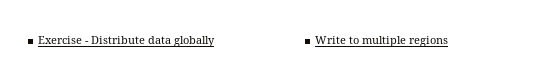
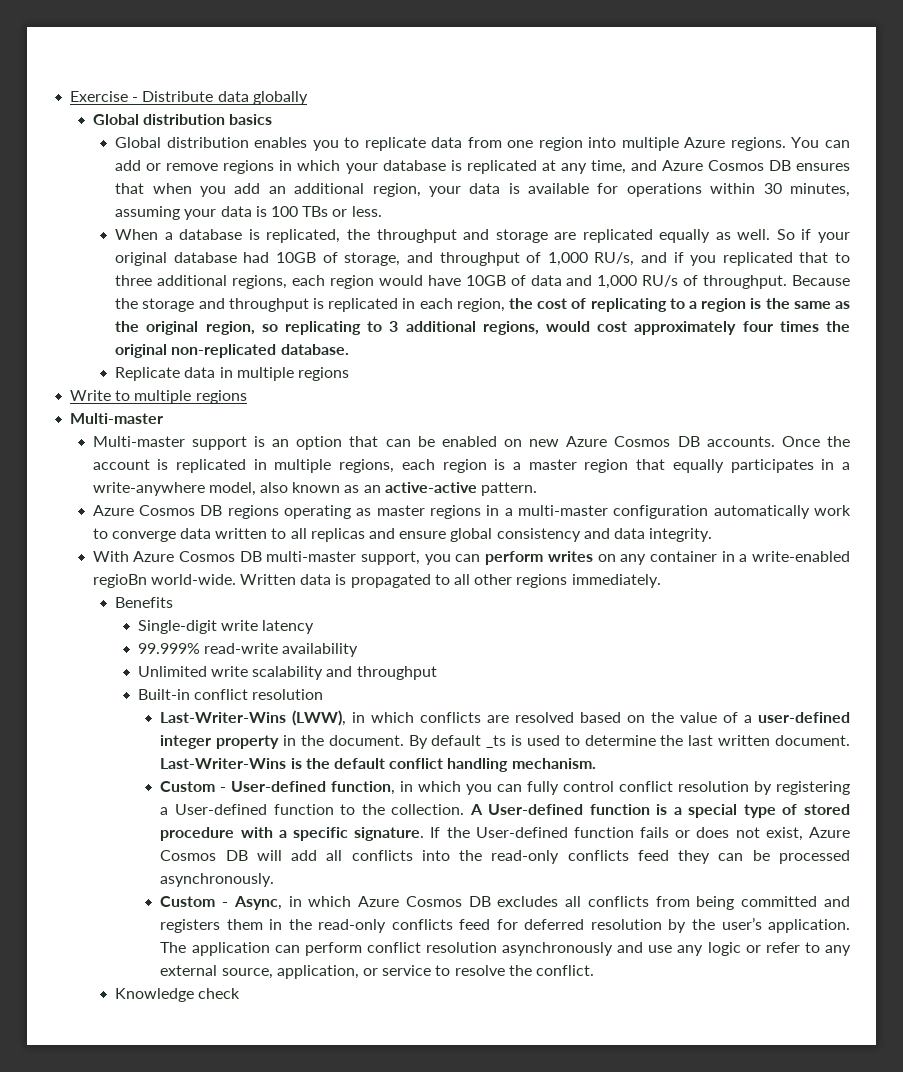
[314,36,448,47] Write to multiple regions -> [92,114,273,125] [115,137,850,151] [115,160,851,174] [115,183,850,197] [115,206,382,220] [115,229,850,243] [115,252,850,266] [115,275,851,289] [115,298,851,312] [115,321,851,335] [115,344,349,358] [115,367,349,381] [70,390,247,404] [70,413,164,424] [92,436,850,450] [92,459,850,473] [92,482,537,496] [92,505,851,519] [92,528,713,542] [92,551,850,565] [92,574,661,588] [115,597,174,608] [137,620,315,634] [137,643,359,657] [137,666,437,680] [137,689,324,700] [160,710,850,726] [160,735,851,749] [160,758,596,772] [160,781,850,795] [160,804,850,818] [160,827,851,841] [160,850,851,864] [160,873,275,887] [160,896,851,910] [160,917,850,933] [160,942,851,956] [160,965,594,979] [115,988,241,1002] Global distribution basics // Global distribution enables you to replicate data from one region into multiple Azure regions. You can add or remove regions in which your database is replicated at any time, and Azure Cosmos DB ensures that when you add an additional region, your data is available for operations within 30 minutes, assuming your data is 100 TBs or less. // When a database is replicated, the throughput and storage are replicated equally as well. So if your original database had 10GB of storage, and throughput of 1,000 RU/s, and if you replicated that to three additional regions, each region would have 10GB of data and 1,000 RU/s of throughput. Because the storage and throughput is replicated in each region, the cost of replicating to a region is the same as the original region, so replicating to 3 additional regions, would cost approximately four times the original non-replicated database. // Replicate data in multiple regions // Write to multiple regions // Multi-master // Multi-master support is an option that can be enabled on new Azure Cosmos DB accounts. Once the account is replicated in multiple regions, each region is a master region that equally participates in a write-anywhere model, also known as an active-active pattern. // Azure Cosmos DB regions operating as master regions in a multi-master configuration automatically work to converge data written to all replicas and ensure global consistency and data integrity. // With Azure Cosmos DB multi-master support, you can perform writes on any container in a write-enabled regioBn world-wide. Written data is propagated to all other regions immediately. // Benefits // Single-digit write latency // 99.999% read-write availability // Unlimited write scalability and throughput // Built-in conflict resolution // Last-Writer-Wins (LWW), in which conflicts are resolved based on the value of a user-defined integer property in the document. By default _ts is used to determine the last written document. Last-Writer-Wins is the default conflict handling mechanism. // Custom - User-defined function, in which you can fully control conflict resolution by registering a User-defined function to the collection. A User-defined function is a special type of stored procedure with a specific signature. If the User-defined function fails or does not exist, Azure Cosmos DB will add all conflicts into the read-only conflicts feed they can be processed asynchronously. // Custom - Async, in which Azure Cosmos DB excludes all conflicts from being committed and registers them in the read-only conflicts feed for deferred resolution by the user’s application. The application can perform conflict resolution asynchronously and use any logic or refer to any external source, application, or service to resolve the conflict. // Knowledge check

